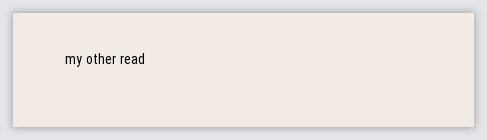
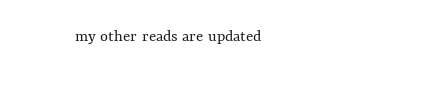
[119,53,145,64] read -> [141,30,261,44] reads are updated

